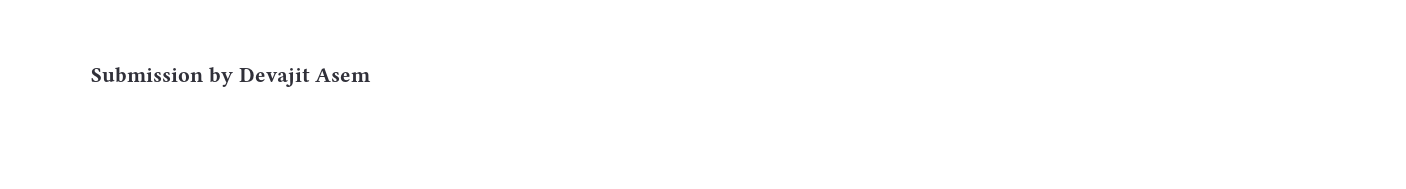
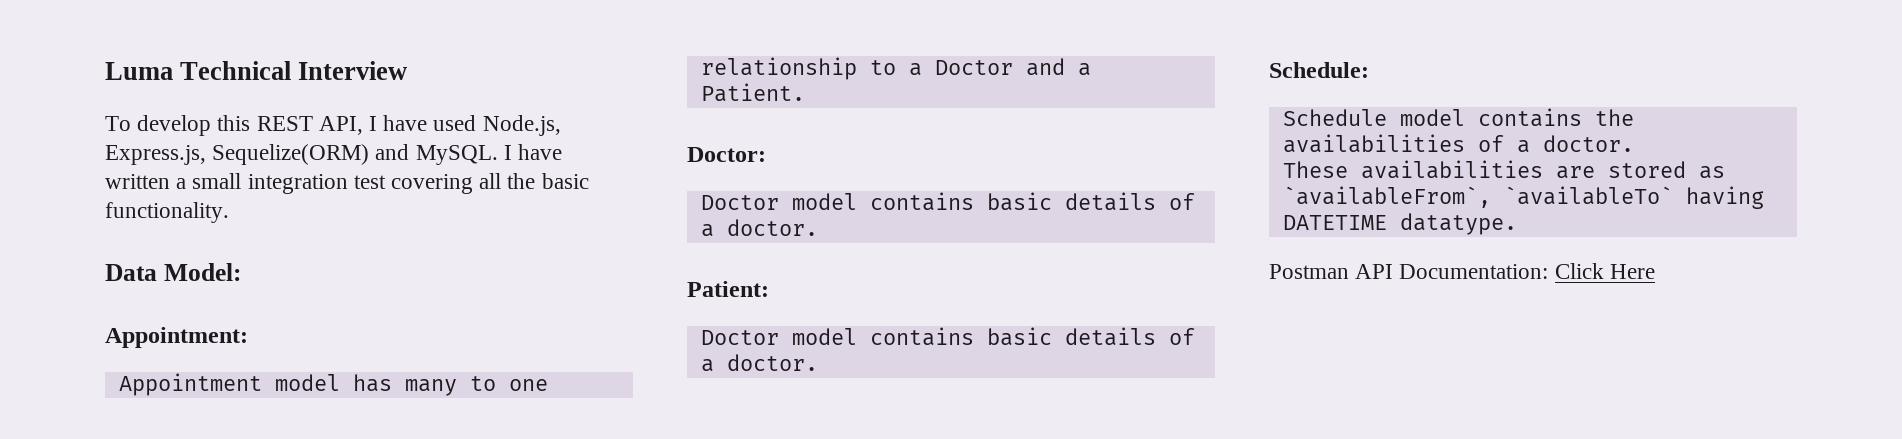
[91,67,372,87] Submission by Devajit Asem -> [105,61,408,80] [105,115,561,136] [105,144,563,165] [105,173,589,194] [105,202,229,223] [105,263,241,281] [105,327,248,348] [118,373,548,396] [700,57,1091,80] [700,83,805,102] [687,147,766,162] [700,192,1195,211] [700,219,818,237] [687,281,769,297] [700,327,1195,346] [700,354,818,372] [1269,62,1369,78] [1282,108,1634,127] [1282,134,1634,153] [1282,160,1725,179] [1282,186,1764,209] [1282,213,1517,235] [1269,263,1655,279] Luma Technical Interview // To develop this REST API, I have used Node.js, Express.js, Sequelize(ORM) and MySQL. I have written a small integration test covering all the basic functionality. // Data Model: // Appointment: // Appointment model has many to one relationship to a Doctor and a Patient. // Doctor: // Doctor model contains basic details of a doctor. // Patient: // Doctor model contains basic details of a doctor. // Schedule: // Schedule model contains the availabilities of a doctor. // These availabilities are stored as `availableFrom`, `availableTo` having DATETIME datatype. // Postman API Documentation: Click Here

